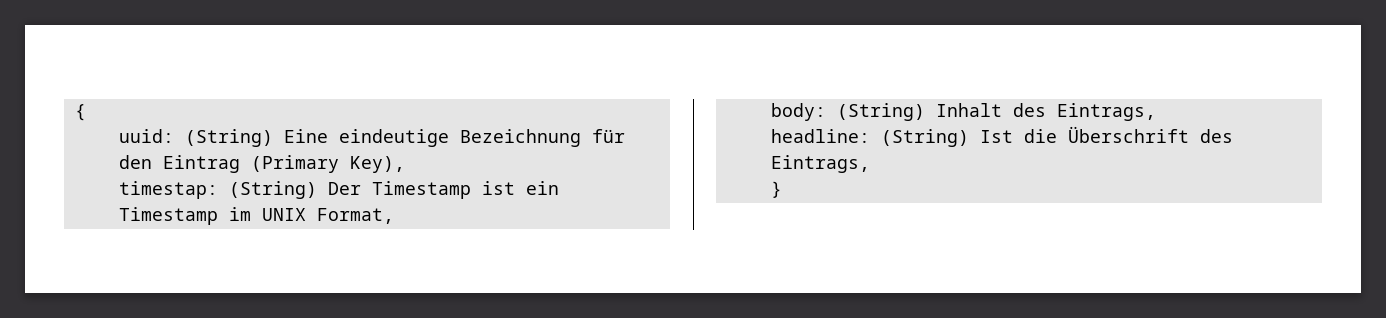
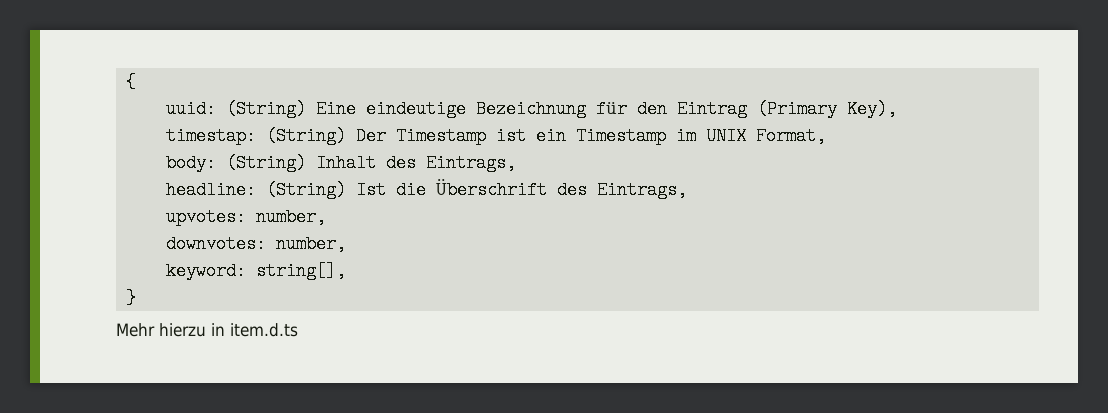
[771,181,783,198] } -> [165,208,326,226] [165,235,346,253] [165,262,346,280] [125,289,136,307] [116,323,298,337] upvotes: number, // downvotes: number, // keyword: string[], // } // Mehr hierzu in item.d.ts

